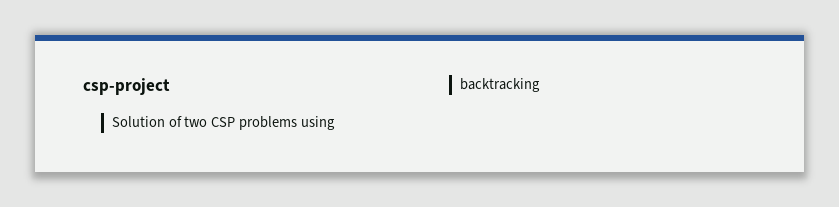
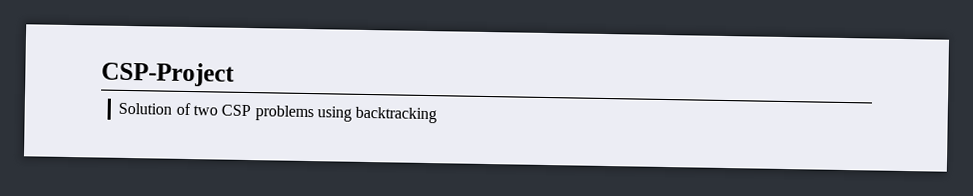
[83,78,170,95] csp-project -> [101,61,235,87] CSP-Project

